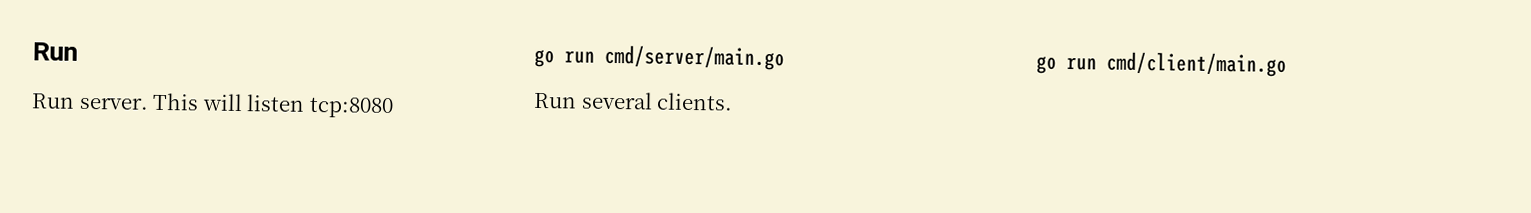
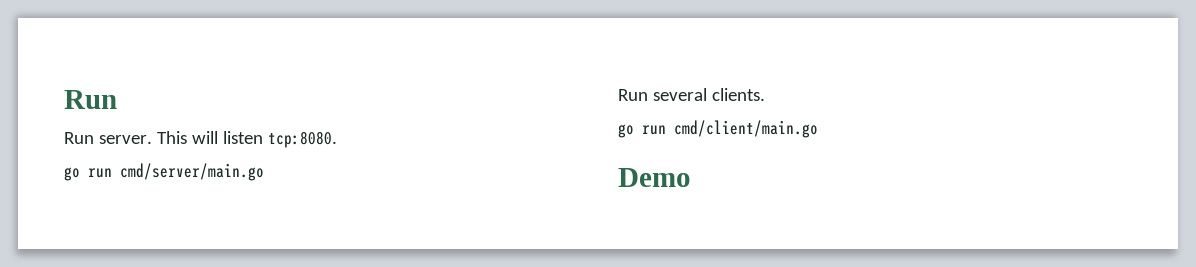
[308,96,394,119] tcp:8080 -> [267,131,337,148] tcp:8080.
(1287, 64) none -> [618,168,691,187] // Demo

